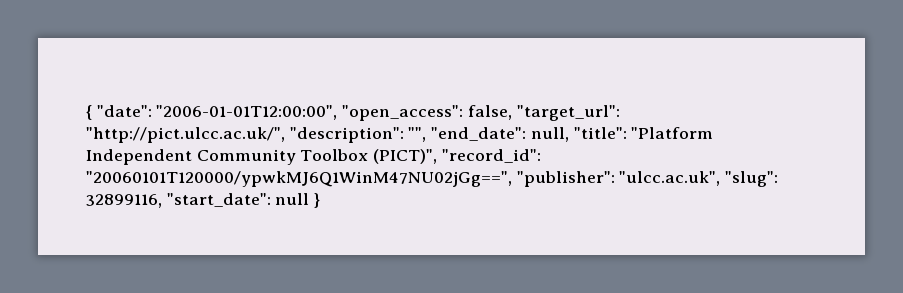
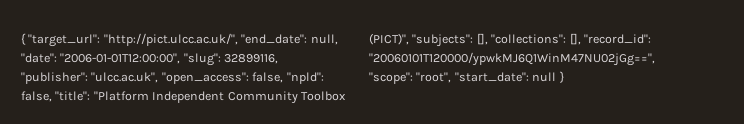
[96,105,620,121] [86,127,569,143] "date": "2006-01-01T12:00:00", "open_access": false, "target_url": "http://pict.ulcc.ac.uk/", "description": "", "end_date": null, -> [28,33,338,47] [21,53,279,66] [21,72,324,84] [21,91,52,102] "target_url": "http://pict.ulcc.ac.uk/", "end_date": null, "date": "2006-01-01T12:00:00", "slug": 32899116, "publisher": "ulcc.ac.uk", "open_access": false, "npld": false,
[441,149,541,163] [86,171,779,187] [86,194,162,208] "record_id": "20060101T120000/ypwkMJ6Q1WinM47NU02jGg==", "publisher": "ulcc.ac.uk", "slug": 32899116, -> [412,33,651,47] [369,52,655,66] [369,72,452,84] "subjects": [], "collections": [], "record_id": "20060101T120000/ypwkMJ6Q1WinM47NU02jGg==", "scope": "root",

